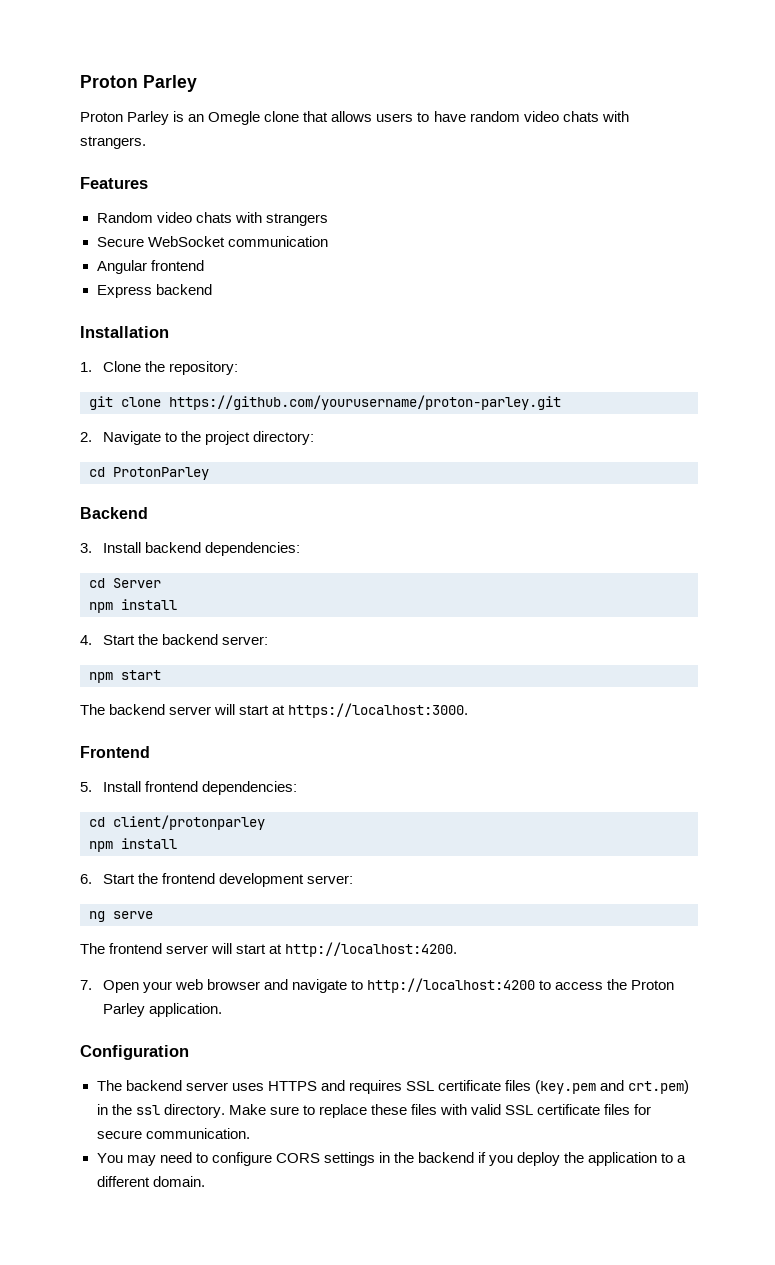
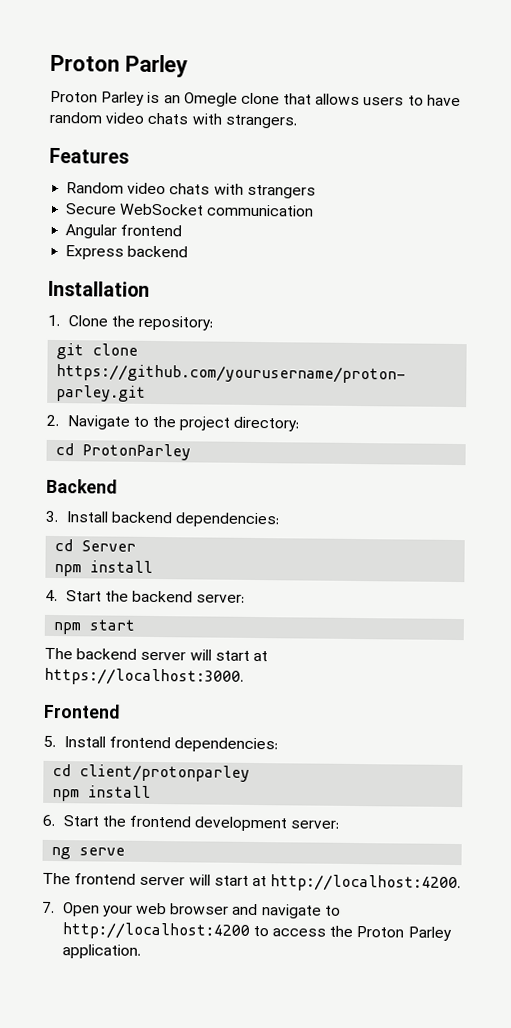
[80,1045,189,1060] [96,1080,690,1094] [96,1104,652,1118] [96,1128,250,1139] [96,1152,687,1166] [96,1176,205,1187] // Configuration // The backend server uses HTTPS and requires SSL certificate files (key.pem and crt.pem) in the ssl directory. Make sure to replace these files with valid SSL certificate files for secure communication. // You may need to configure CORS settings in the backend if you deploy the application to a different domain. -> (141, 951) none

